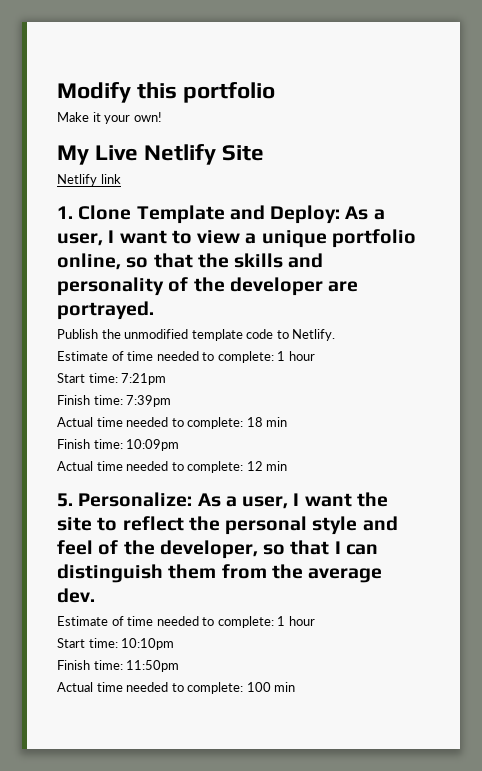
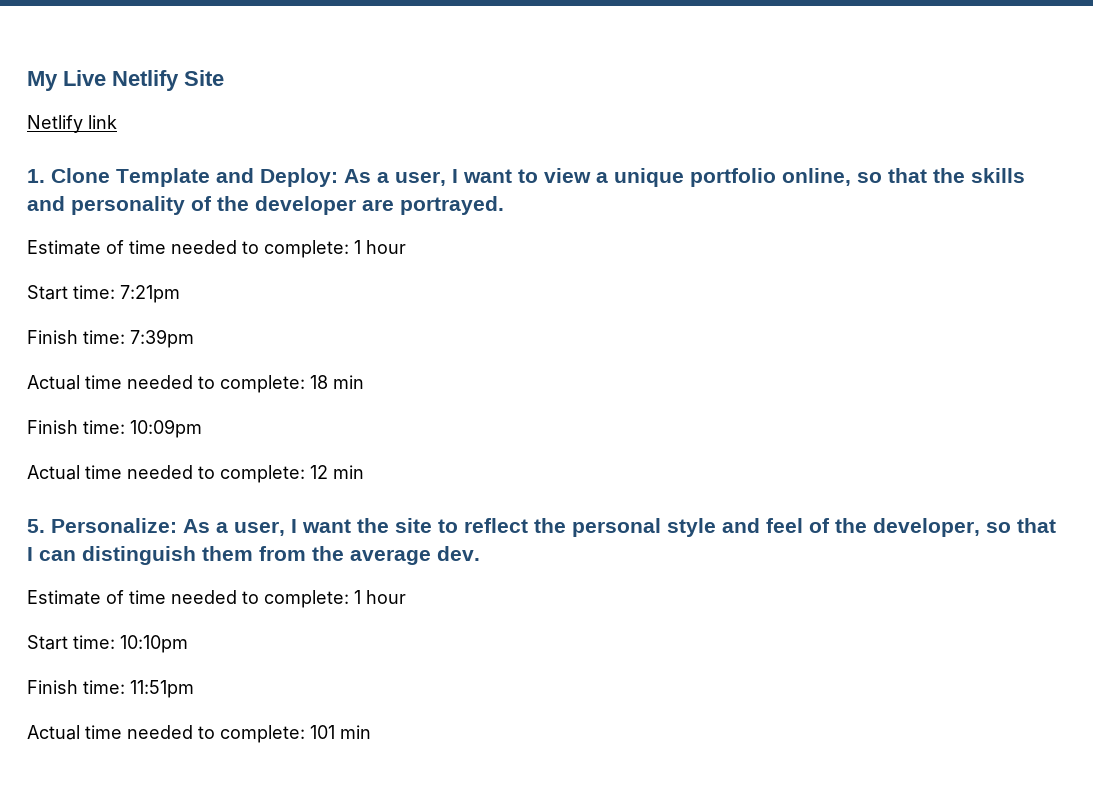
[57,82,276,103] [57,112,162,124] Modify this portfolio // Make it your own! // -> (27, 81) none
[57,329,336,341] // Publish the unmodified template code to Netlify. -> (504, 205) none
[126,660,180,672] [57,682,271,694] 11:50pm // Actual time needed to complete: 100 -> [130,680,194,698] [27,725,335,743] 11:51pm // Actual time needed to complete: 101

